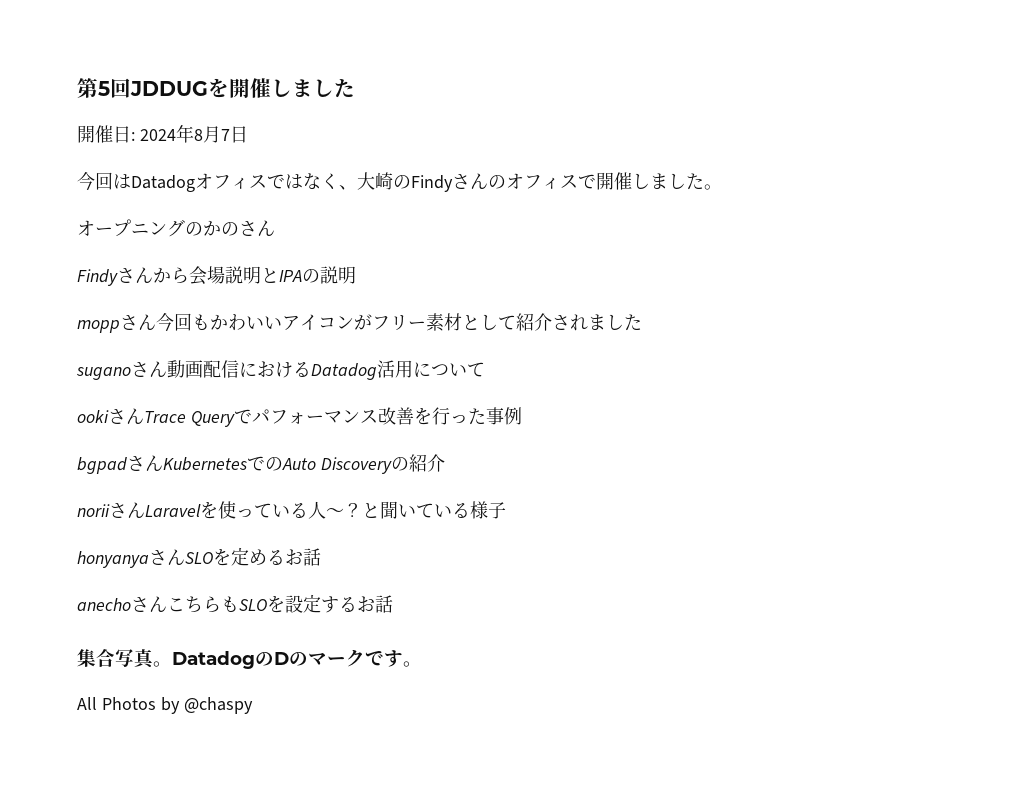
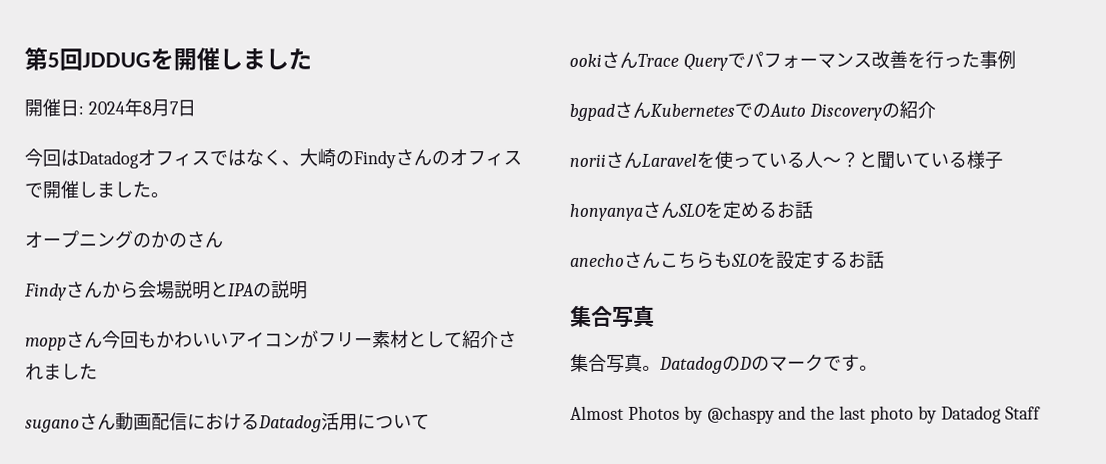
(155, 659) none -> [570,353,643,373] // 集合写真
[77,697,97,710] All -> [570,405,624,420] Almost
(253, 705) none -> [778,405,1041,424] and the last photo by Datadog Staff

